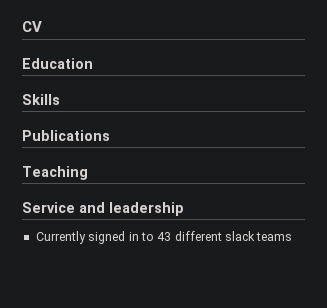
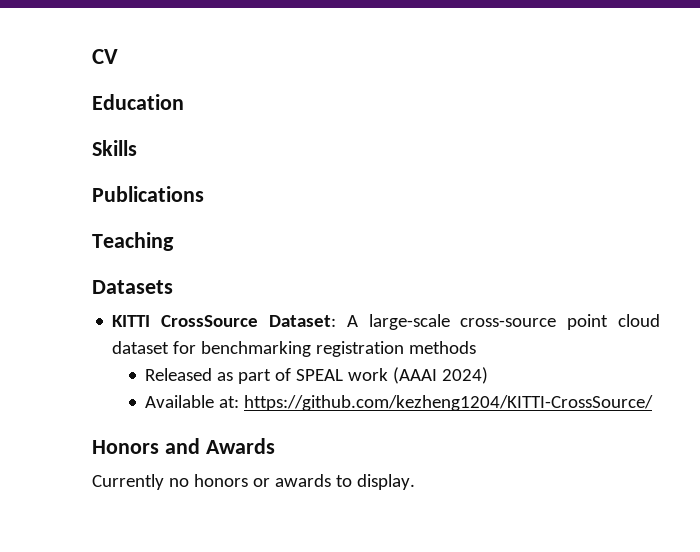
[22,202,184,216] [35,231,293,244] Service and leadership // Currently signed in to 43 different slack teams -> [92,280,173,294] [112,314,660,330] [112,341,477,357] [145,367,489,384] [145,395,654,411] [92,438,275,454] [92,474,415,490] Datasets // KITTI CrossSource Dataset: A large-scale cross-source point cloud dataset for benchmarking registration methods // Released as part of SPEAL work (AAAI 2024) // Available at: https://github.com/kezheng1204/KITTI-CrossSource/ // Honors and Awards // Currently no honors or awards to display.

